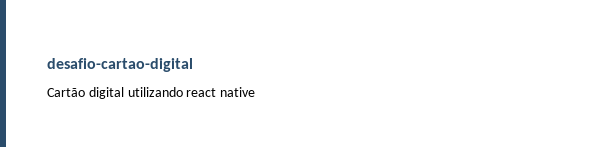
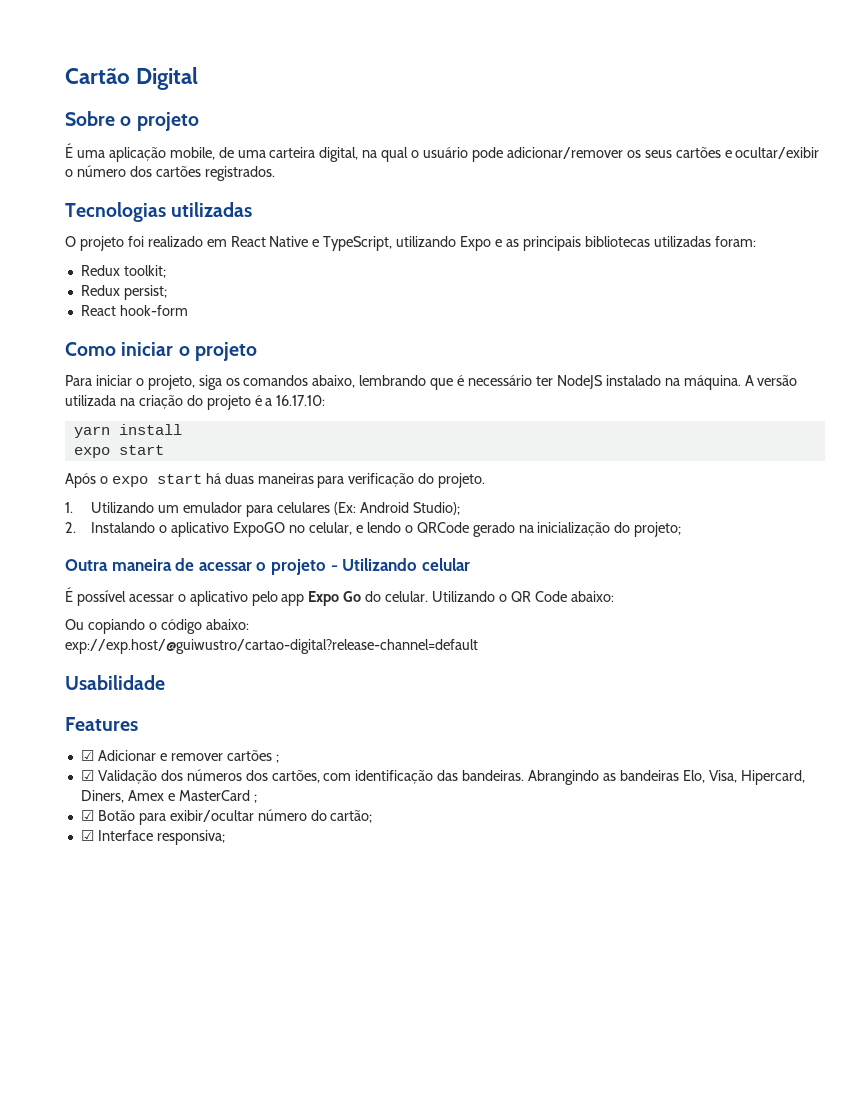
[47,58,193,72] [47,87,256,99] desafio-cartao-digital // Cartão digital utilizando react native -> [65,67,199,90] [65,111,199,131] [65,143,820,162] [65,165,275,181] [65,202,253,222] [65,236,756,251] [80,265,166,278] [80,285,167,300] [80,305,188,316] [65,342,257,361] [65,375,798,390] [65,395,326,410] [73,424,182,438] [73,445,164,458] [65,473,486,488] [65,502,460,517] [65,522,682,537] [65,558,470,575] [65,587,614,606] [65,619,249,634] [65,639,478,654] [65,675,165,690] [65,717,138,731] [80,750,279,763] [80,769,805,785] [80,790,257,803] [80,809,373,825] [80,830,225,845] Cartão Digital // Sobre o projeto // É uma aplicação mobile, de uma carteira digital, na qual o usuário pode adicionar/remover os seus cartões e ocultar/exibir o número dos cartões registrados. // Tecnologias utilizadas // O projeto foi realizado em React Native e TypeScript, utilizando Expo e as principais bibliotecas utilizadas foram: // Redux toolkit; // Redux persist; // React hook-form // Como iniciar o projeto // Para iniciar o projeto, siga os comandos abaixo, lembrando que é necessário ter NodeJS instalado na máquina. A versão utilizada na criação do projeto é a 16.17.10: // yarn install // expo start // Após o expo start há duas maneiras para verificação do projeto. // 1. Utilizando um emulador para celulares (Ex: Android Studio); // 2. Instalando o aplicativo ExpoGO no celular, e lendo o QRCode gerado na inicialização do projeto; // Outra maneira de acessar o projeto - Utilizando celular // É possível acessar o aplicativo pelo app Expo Go do celular. Utilizando o QR Code abaixo: // Ou copiando o código abaixo: // exp://exp.host/@guiwustro/cartao-digital?release-channel=default // Usabilidade // Features // ☑ Adicionar e remover cartões ; // ☑ Validação dos números dos cartões, com identificação das bandeiras. Abrangindo as bandeiras Elo, Visa, Hipercard, Diners, Amex e MasterCard ; // ☑ Botão para exibir/ocultar número do cartão; // ☑ Interface responsiva;

